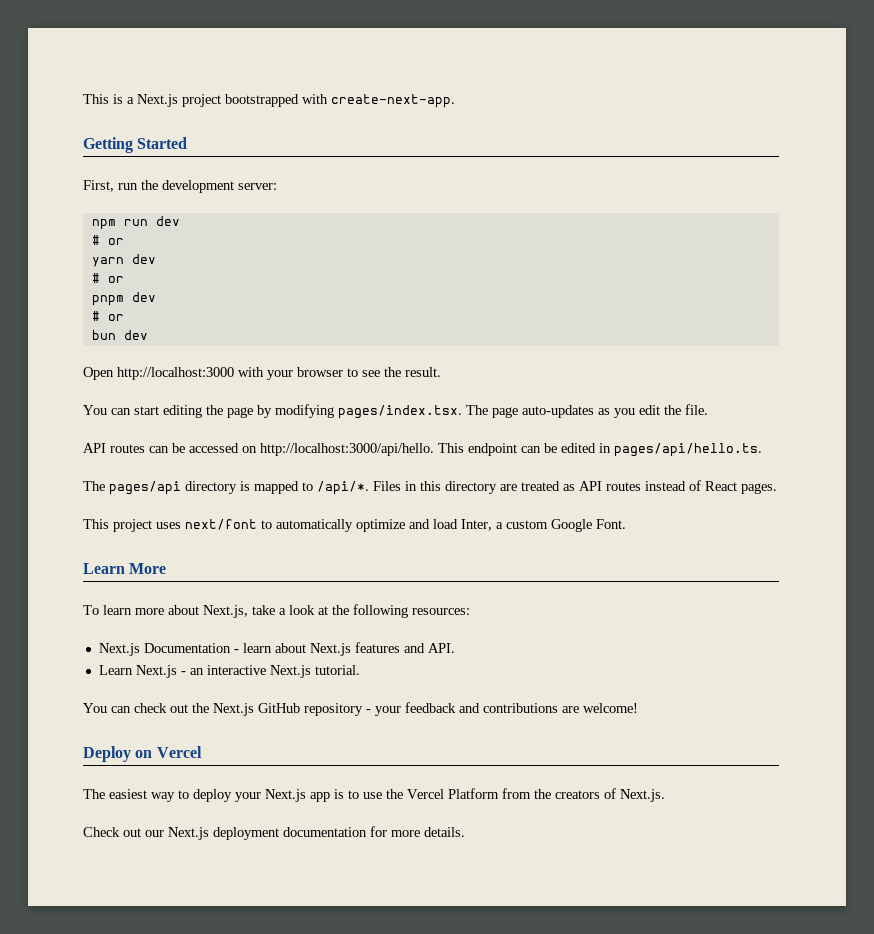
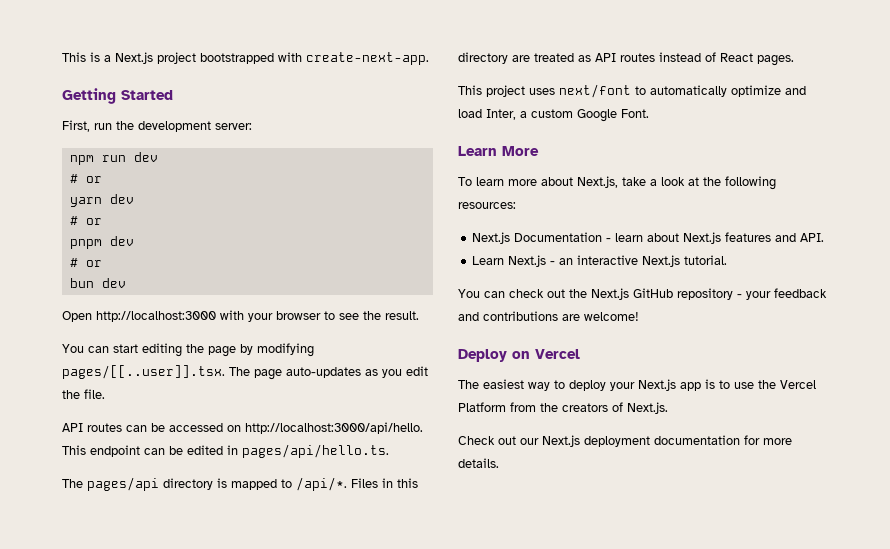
[338,405,462,419] pages/index.tsx. -> [62,365,225,379] pages/[[..user]].tsx.

